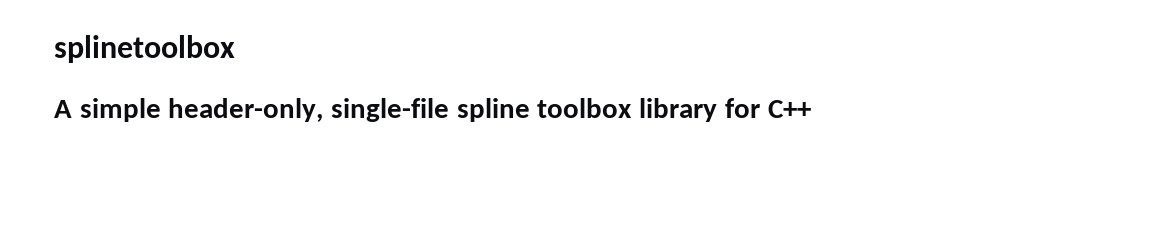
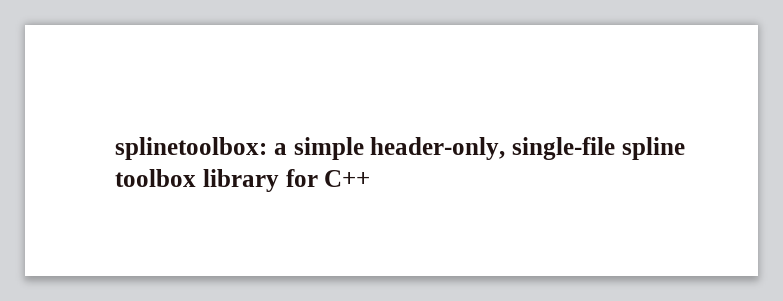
[54,35,235,63] [54,100,72,118] splinetoolbox // A -> [115,137,287,160] splinetoolbox: a

